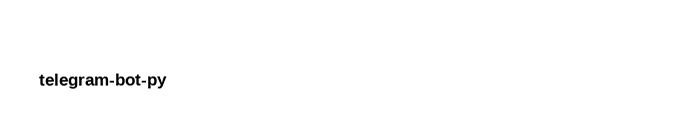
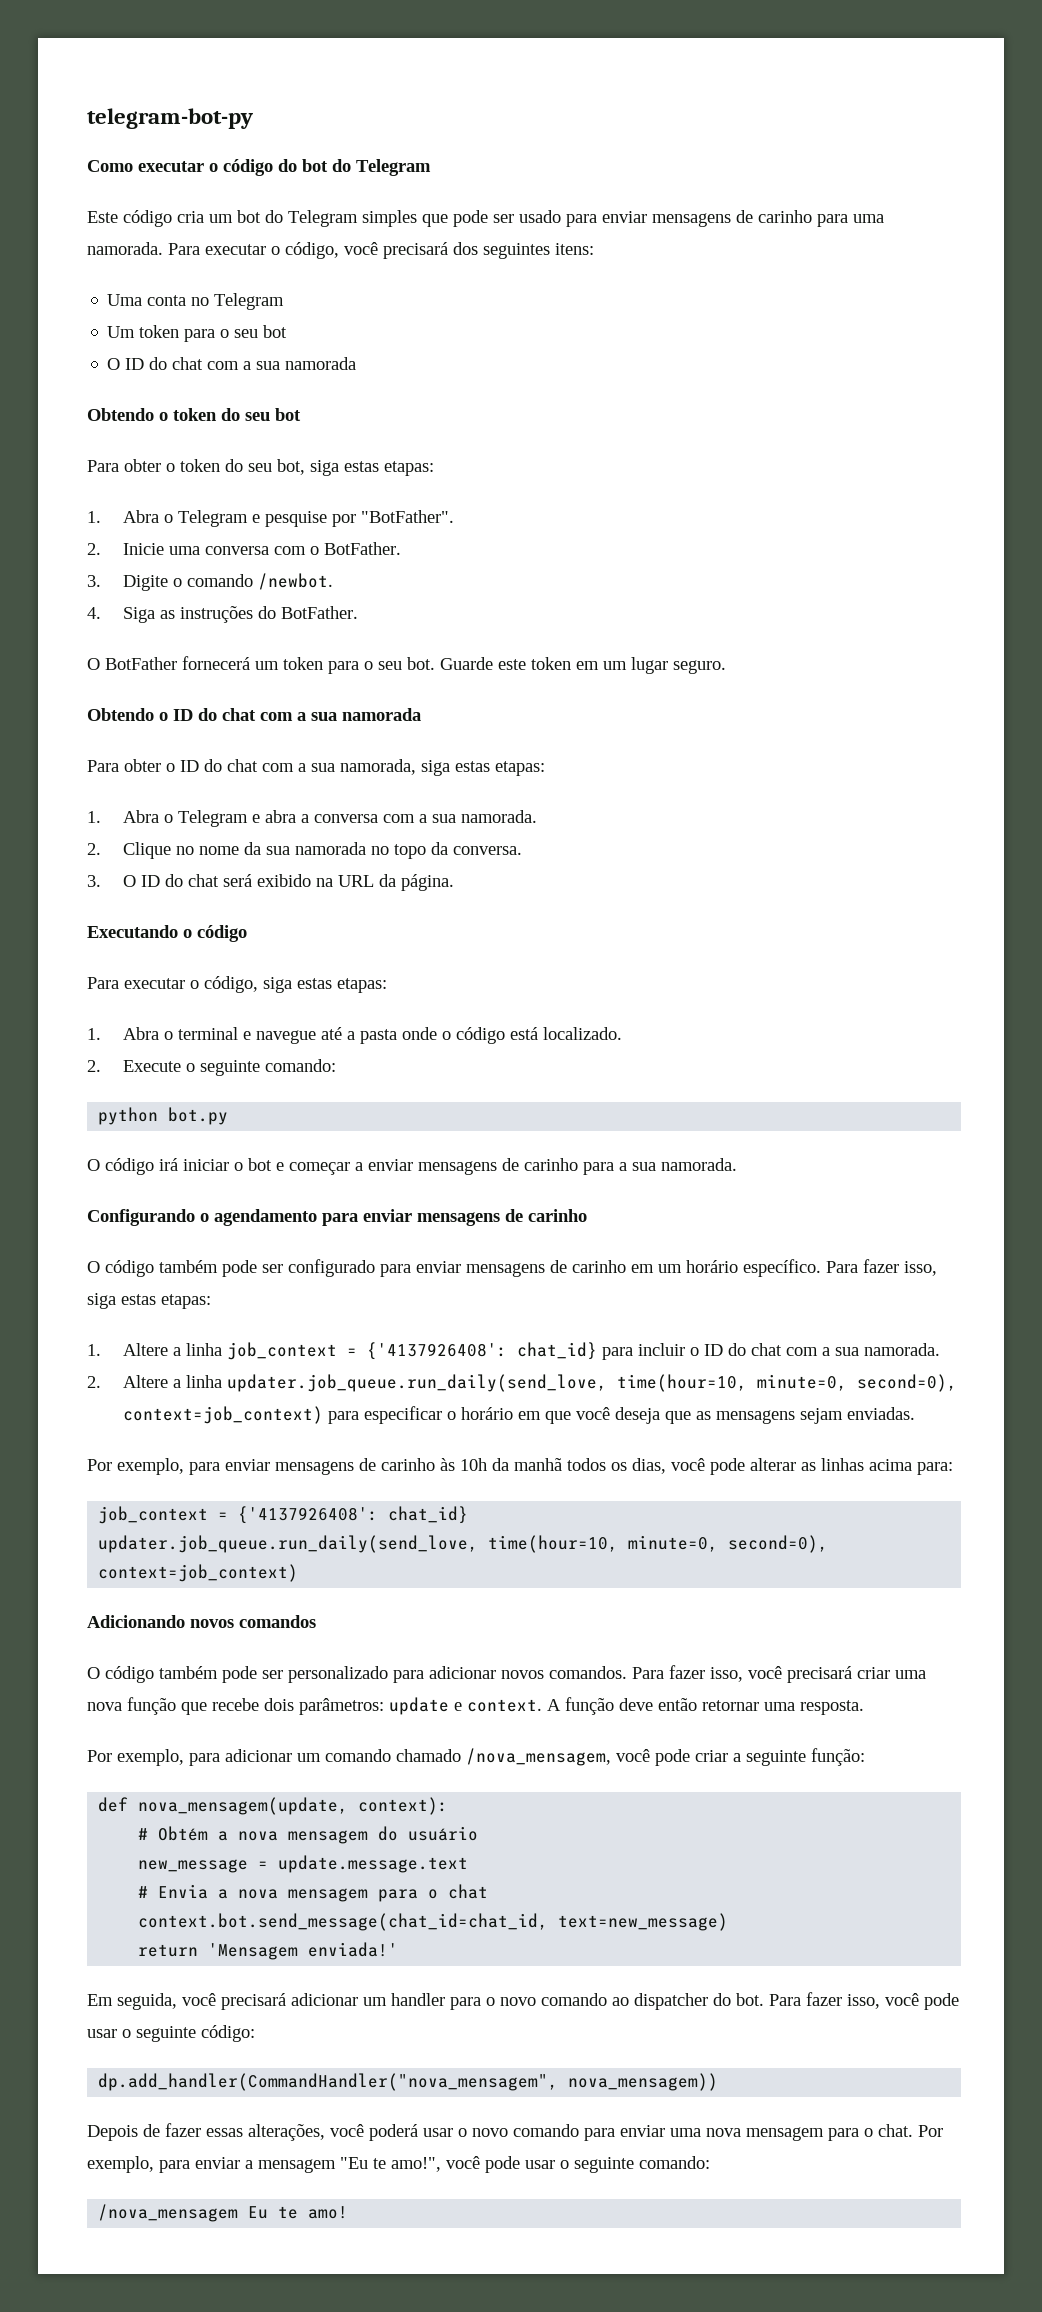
(168, 81) none -> [87,159,431,176] [87,210,884,227] [87,242,594,259] [107,293,285,310] [107,325,288,342] [107,357,357,370] [87,408,301,421] [87,459,434,476] [87,510,454,527] [87,542,401,555] [87,573,333,591] [87,606,358,623] [87,656,726,674] [87,708,421,721] [87,759,545,776] [87,810,537,827] [87,842,522,859] [87,874,454,891] [87,925,247,942] [87,976,387,993] [87,1027,622,1044] [87,1059,336,1076] [98,1107,229,1125] [87,1158,737,1175] [87,1209,587,1226] [87,1259,937,1277] [87,1293,211,1309] [87,1342,940,1360] [87,1374,957,1392] [122,1406,915,1424] [87,1458,953,1475] [98,1506,469,1524] [98,1535,829,1553] [98,1564,299,1582] [87,1615,316,1628] [87,1665,926,1683] [87,1697,864,1715] [87,1748,865,1766] [98,1797,449,1815] [138,1826,479,1844] [138,1855,469,1873] [138,1884,489,1902] [138,1913,729,1931] [138,1942,399,1960] [87,1992,959,2010] [87,2025,255,2042] [98,2073,719,2091] [87,2123,943,2141] [87,2156,710,2173] [98,2204,349,2222] // Como executar o código do bot do Telegram // Este código cria um bot do Telegram simples que pode ser usado para enviar mensagens de carinho para uma namorada. Para executar o código, você precisará dos seguintes itens: // Uma conta no Telegram // Um token para o seu bot // O ID do chat com a sua namorada // Obtendo o token do seu bot // Para obter o token do seu bot, siga estas etapas: // 1. Abra o Telegram e pesquise por "BotFather". // 2. Inicie uma conversa com o BotFather. // 3. Digite o comando /newbot. // 4. Siga as instruções do BotFather. // O BotFather fornecerá um token para o seu bot. Guarde este token em um lugar seguro. // Obtendo o ID do chat com a sua namorada // Para obter o ID do chat com a sua namorada, siga estas etapas: // 1. Abra o Telegram e abra a conversa com a sua namorada. // 2. Clique no nome da sua namorada no topo da conversa. // 3. O ID do chat será exibido na URL da página. // Executando o código // Para executar o código, siga estas etapas: // 1. Abra o terminal e navegue até a pasta onde o código está localizado. // 2. Execute o seguinte comando: // python bot.py // O código irá iniciar o bot e começar a enviar mensagens de carinho para a sua namorada. // Configurando o agendamento para enviar mensagens de carinho // O código também pode ser configurado para enviar mensagens de carinho em um horário específico. Para fazer isso, siga estas etapas: // 1. Altere a linha job_context = {'4137926408': chat_id} para incluir o ID do chat com a sua namorada. // 2. Altere a linha updater.job_queue.run_daily(send_love, time(hour=10, minute=0, second=0), context=job_context) para especificar o horário em que você deseja que as mensagens sejam enviadas. // Por exemplo, para enviar mensagens de carinho às 10h da manhã todos os dias, você pode alterar as linhas acima para: // job_context = {'4137926408': chat_id} // updater.job_queue.run_daily(send_love, time(hour=10, minute=0, second=0), context=job_context) // Adicionando novos comandos // O código também pode ser personalizado para adicionar novos comandos. Para fazer isso, você precisará criar uma nova função que recebe dois parâmetros: update e context. A função deve então retornar uma resposta. // Por exemplo, para adicionar um comando chamado /nova_mensagem, você pode criar a seguinte função: // def nova_mensagem(update, context): // # Obtém a nova mensagem do usuário // new_message = update.message.text // # Envia a nova mensagem para o chat // context.bot.send_message(chat_id=chat_id, text=new_message) // return 'Mensagem enviada!' // Em seguida, você precisará adicionar um handler para o novo comando ao dispatcher do bot. Para fazer isso, você pode usar o seguinte código: // dp.add_handler(CommandHandler("nova_mensagem", nova_mensagem)) // Depois de fazer essas alterações, você poderá usar o novo comando para enviar uma nova mensagem para o chat. Por exemplo, para enviar a mensagem "Eu te amo!", você pode usar o seguinte comando: // /nova_mensagem Eu te amo!

